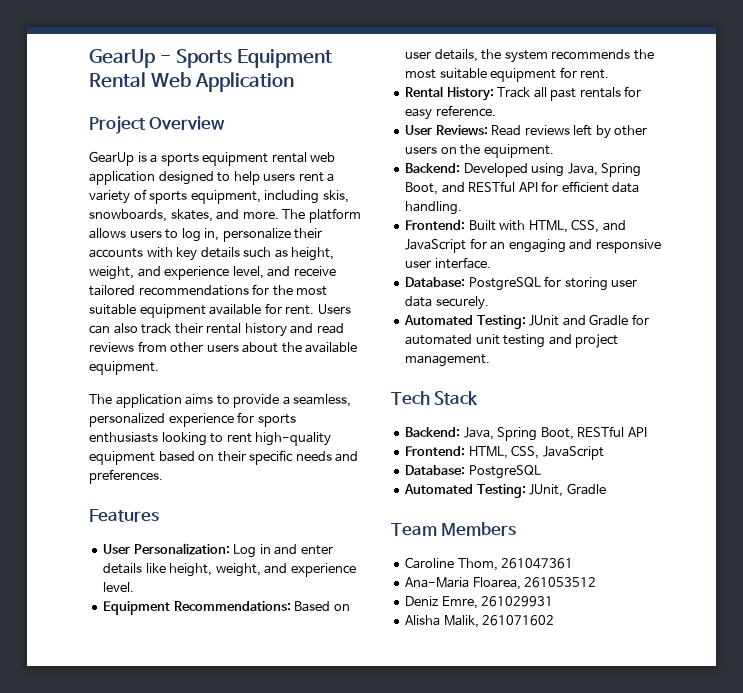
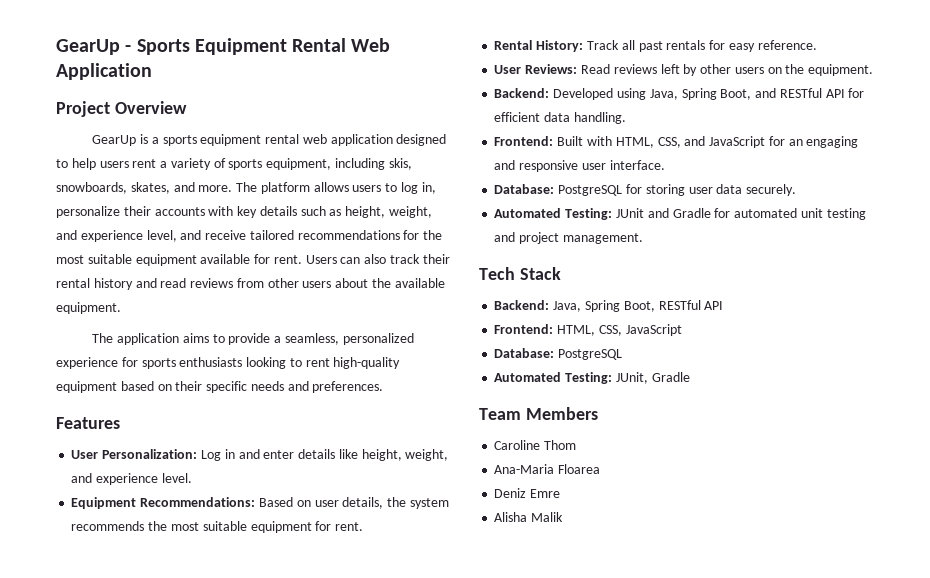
[457,558,574,571] Thom, 261047361 -> [544,440,577,450] Thom
[472,577,597,590] Floarea, 261053512 -> [558,464,601,474] Floarea
[441,596,554,609] Emre, 261029931 -> [530,489,561,498] Emre
[443,615,555,628] Malik, 261071602 -> [531,512,564,522] Malik

